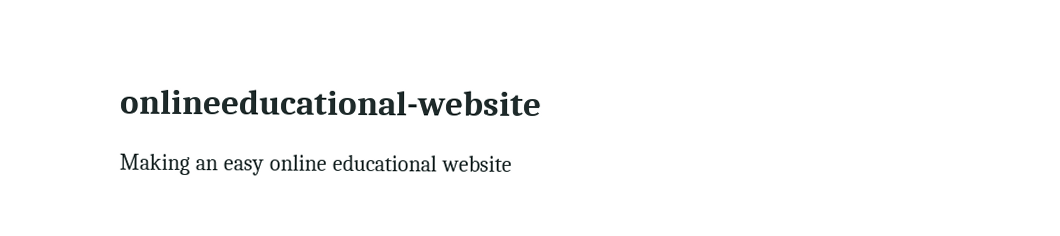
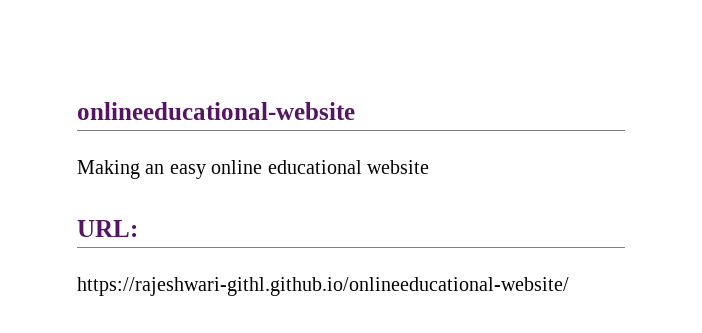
(512, 163) none -> [77,220,138,237] [77,277,569,296] // URL: // https://rajeshwari-githl.github.io/onlineeducational-website/

